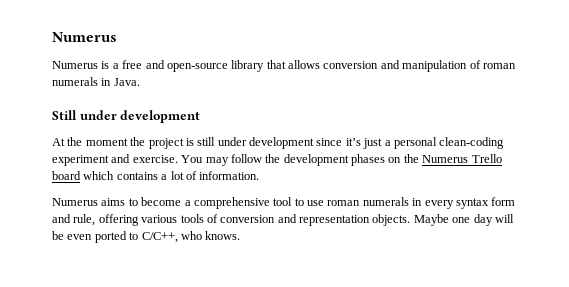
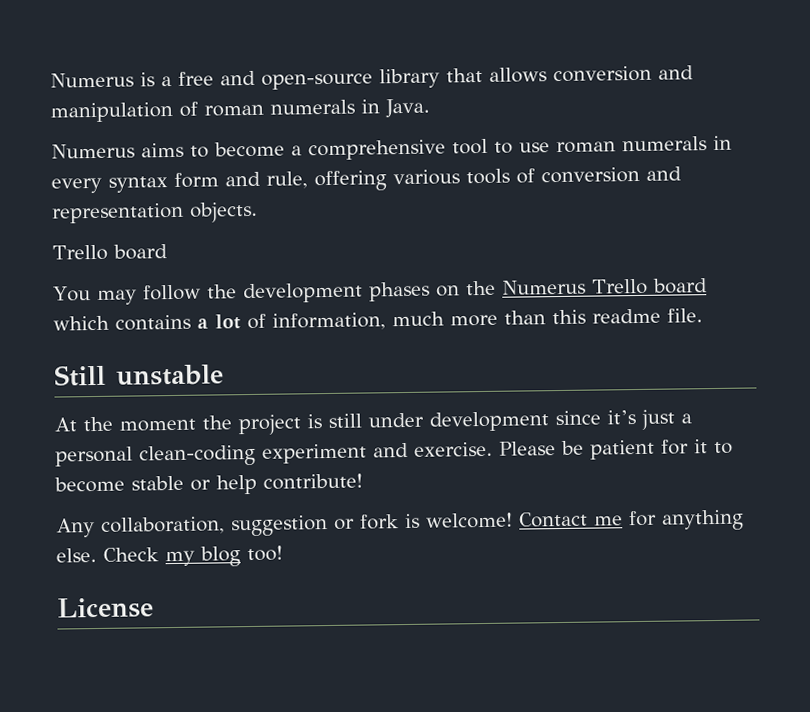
[52,32,117,42] [52,61,98,69] Numerus // Numerus -> [50,72,134,88] Numerus
[52,110,201,123] [52,137,505,149] [52,154,502,166] [52,171,260,180] // Still under development // At the moment the project is still under development since it’s just a personal clean-coding experiment and exercise. You may follow the development phases on the Numerus Trello board which contains a lot of information. -> (430, 108) none
[413,214,514,226] [52,231,241,243] Maybe one day will be even ported to C/C++, who knows. -> [52,244,168,261] [53,278,708,305] [53,308,703,331] [54,364,224,387] [54,409,692,436] [55,439,733,467] [54,473,363,495] [56,509,744,538] [56,545,283,567] [57,597,154,619] // Trello board // You may follow the development phases on the Numerus Trello board which contains a lot of information, much more than this readme file. // Still unstable // At the moment the project is still under development since it’s just a personal clean-coding experiment and exercise. Please be patient for it to become stable or help contribute! // Any collaboration, suggestion or fork is welcome! Contact me for anything else. Check my blog too! // License

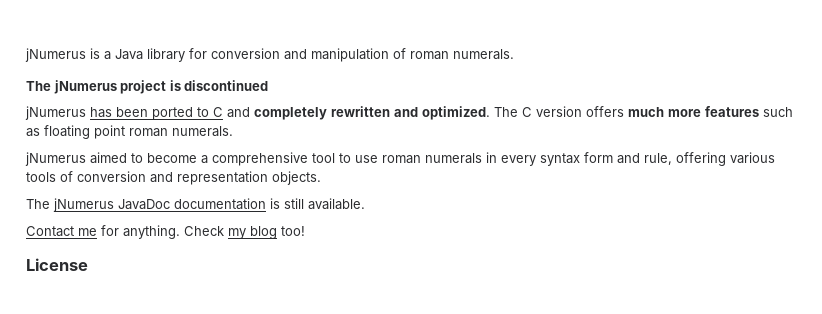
[50,72,134,88] Numerus -> [25,48,86,62] jNumerus
[178,67,547,90] free and open-source library that allows -> [115,48,207,62] Java library for
[270,98,430,119] [51,142,184,159] numerals in Java. // Numerus aims -> [453,49,514,60] [26,80,269,94] [25,106,793,120] [26,125,233,139] [25,152,127,166] numerals. // The jNumerus project is discontinued // jNumerus has been ported to C and completely rewritten and optimized. The C version offers much more features such as floating point roman numerals. // jNumerus aimed
[52,244,168,261] [53,278,708,305] [53,308,703,331] [54,364,224,387] [54,409,692,436] [55,439,733,467] [54,473,363,495] [56,512,513,538] Trello board // You may follow the development phases on the Numerus Trello board which contains a lot of information, much more than this readme file. // Still unstable // At the moment the project is still under development since it’s just a personal clean-coding experiment and exercise. Please be patient for it to become stable or help contribute! // Any collaboration, suggestion or fork is welcome! -> [26,198,365,212] The jNumerus JavaDoc documentation is still available. //
[662,509,744,531] [56,548,97,563] anything else. -> [123,225,180,239] anything.

